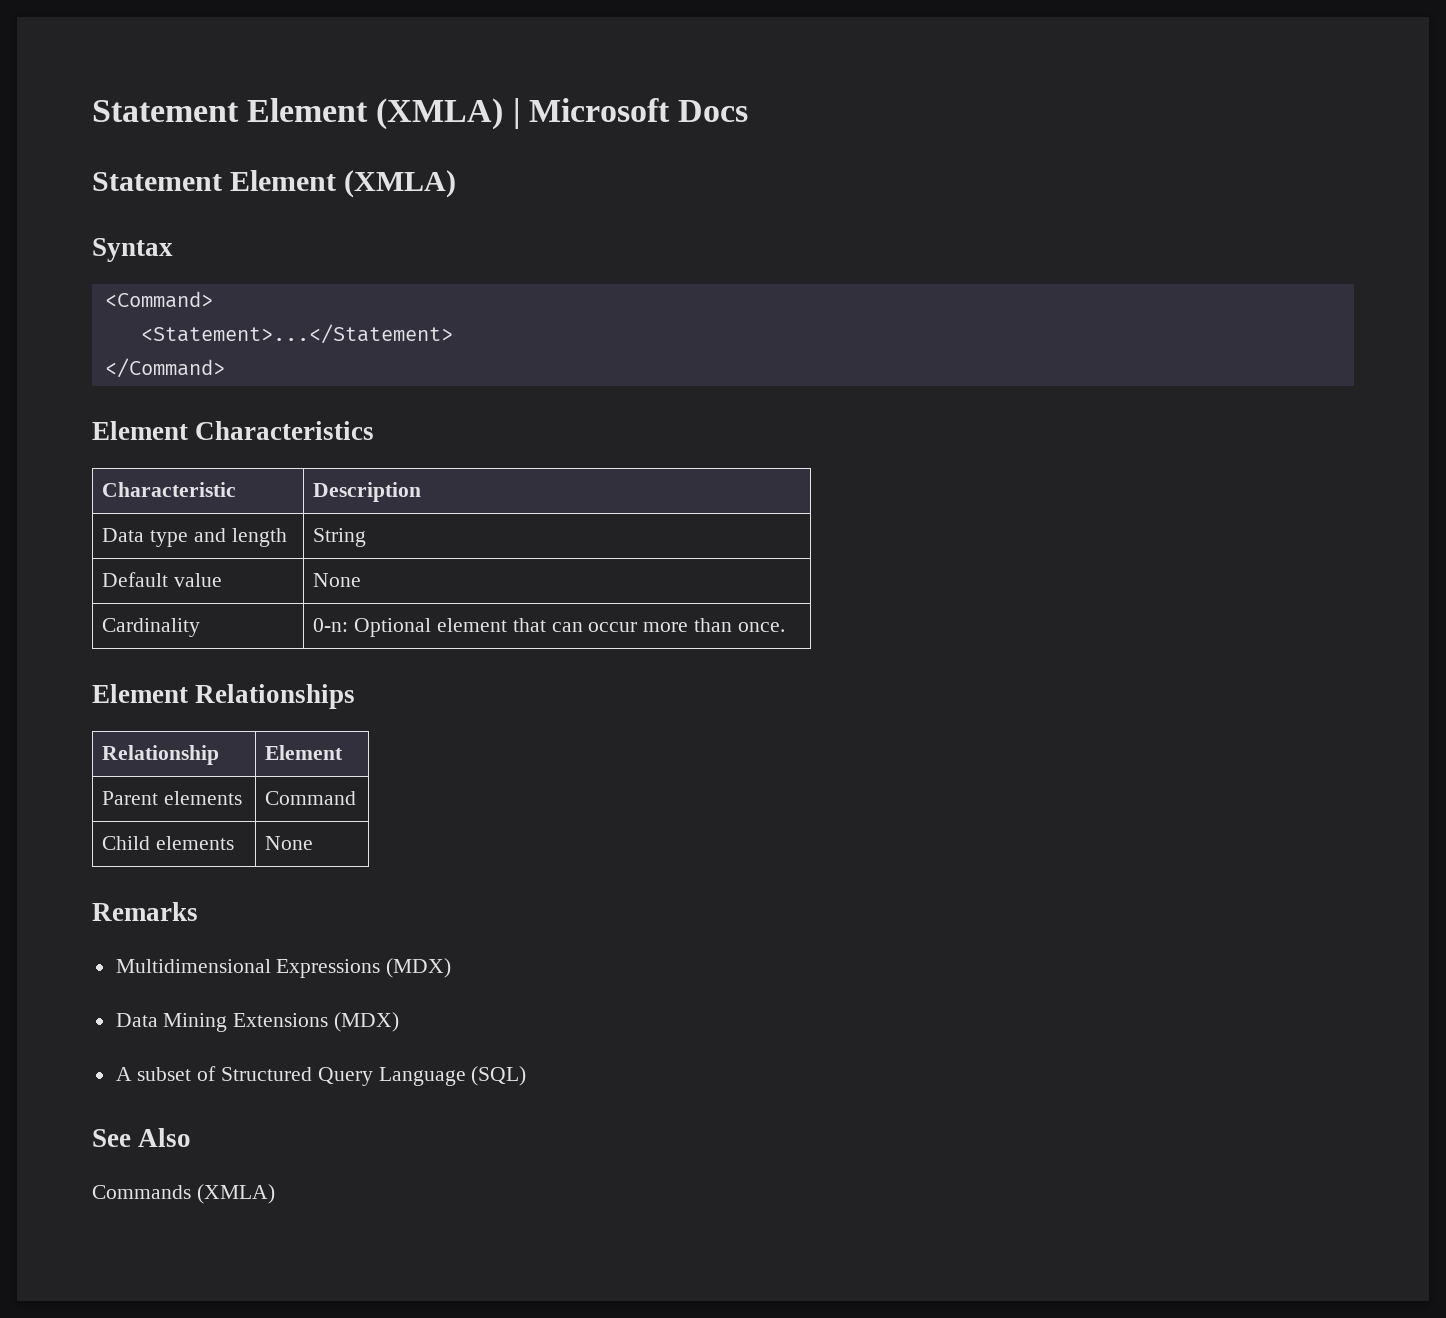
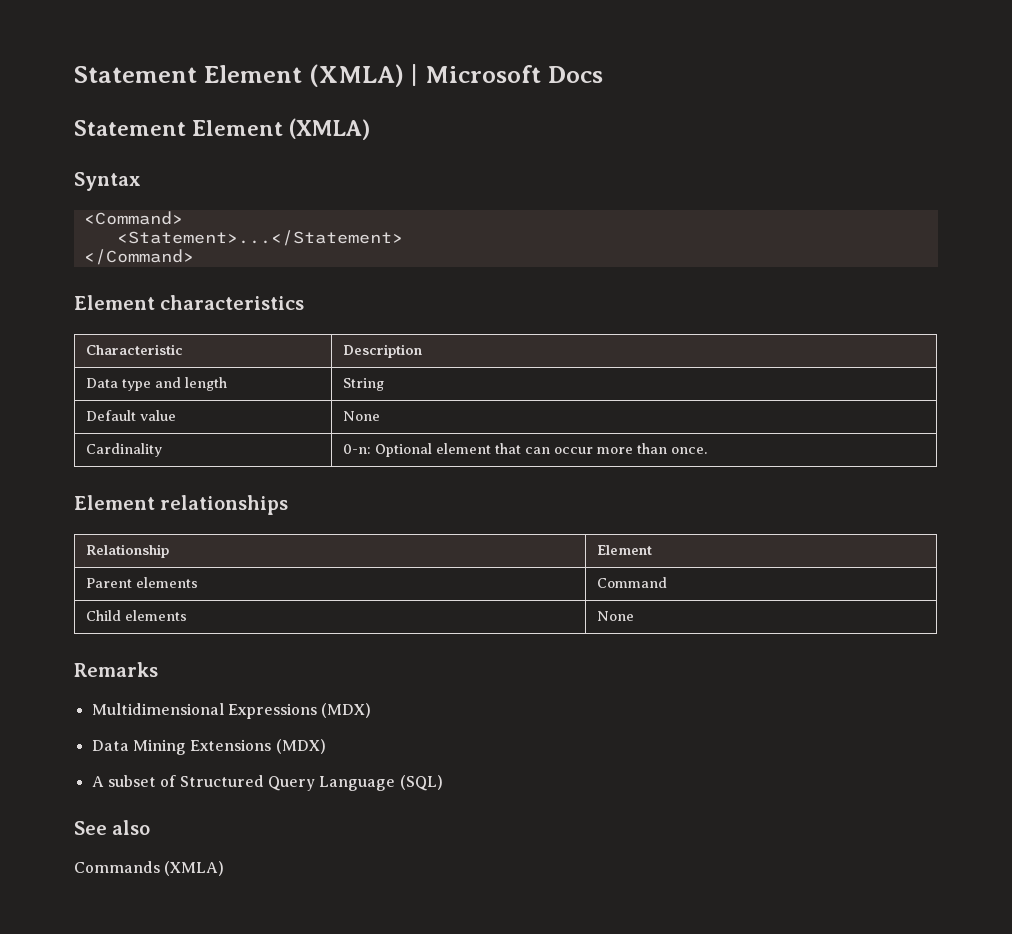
[195,421,375,440] Characteristics -> [160,295,305,310] characteristics
[195,684,356,709] Relationships -> [160,495,289,515] relationships
[138,1128,192,1147] Also -> [112,820,151,835] also

